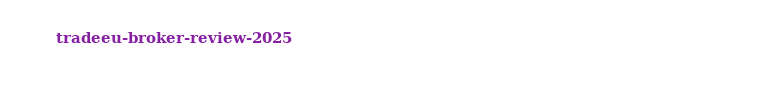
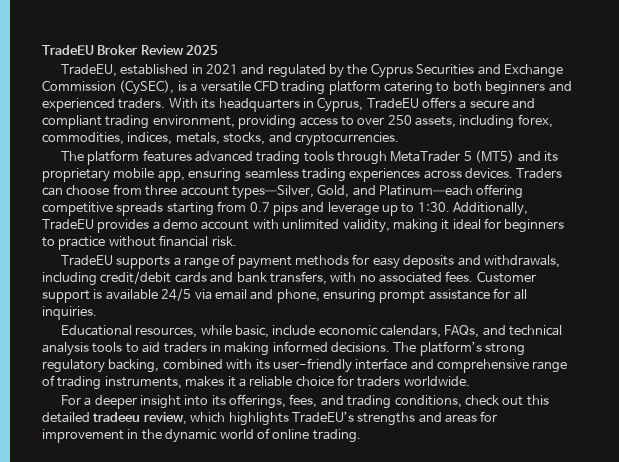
[56,32,292,43] tradeeu-broker-review-2025 -> [42,45,219,56] [60,63,563,78] [42,80,572,95] [42,97,536,112] [42,114,553,129] [42,132,399,146] [60,150,558,165] [42,168,563,182] [42,184,524,199] [42,201,529,216] [42,218,565,233] [42,235,237,250] [60,254,560,269] [42,271,536,286] [42,288,527,303] [42,306,97,320] [60,325,563,338] [42,341,526,356] [42,358,568,373] [42,375,470,390] [60,394,549,409] [42,411,498,426] [42,428,361,443] TradeEU Broker Review 2025 // TradeEU, established in 2021 and regulated by the Cyprus Securities and Exchange Commission (CySEC), is a versatile CFD trading platform catering to both beginners and experienced traders. With its headquarters in Cyprus, TradeEU offers a secure and compliant trading environment, providing access to over 250 assets, including forex, commodities, indices, metals, stocks, and cryptocurrencies. // The platform features advanced trading tools through MetaTrader 5 (MT5) and its proprietary mobile app, ensuring seamless trading experiences across devices. Traders can choose from three account types—Silver, Gold, and Platinum—each offering competitive spreads starting from 0.7 pips and leverage up to 1:30. Additionally, TradeEU provides a demo account with unlimited validity, making it ideal for beginners to practice without financial risk. // TradeEU supports a range of payment methods for easy deposits and withdrawals, including credit/debit cards and bank transfers, with no associated fees. Customer support is available 24/5 via email and phone, ensuring prompt assistance for all inquiries. // Educational resources, while basic, include economic calendars, FAQs, and technical analysis tools to aid traders in making informed decisions. The platform’s strong regulatory backing, combined with its user-friendly interface and comprehensive range of trading instruments, makes it a reliable choice for traders worldwide. // For a deeper insight into its offerings, fees, and trading conditions, check out this detailed tradeeu review, which highlights TradeEU’s strengths and areas for improvement in the dynamic world of online trading.

